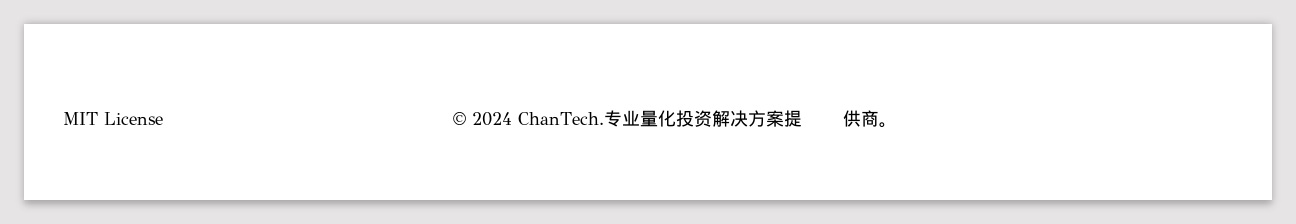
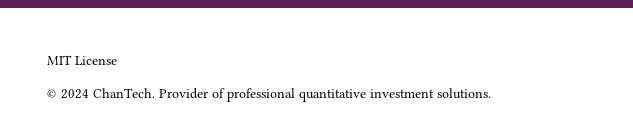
[603,110,897,128] 专业量化投资解决方案提供商。 -> [159,88,491,102] Provider of professional quantitative investment solutions.

